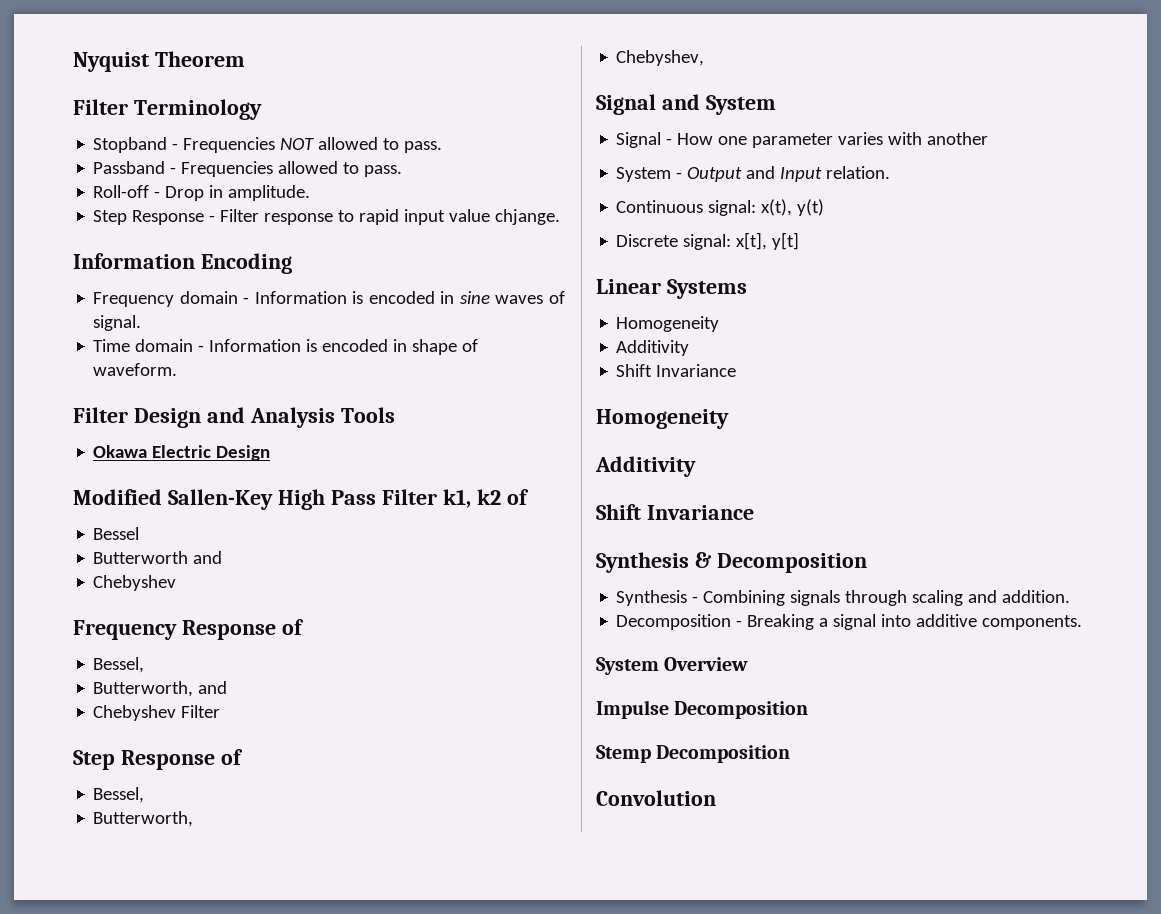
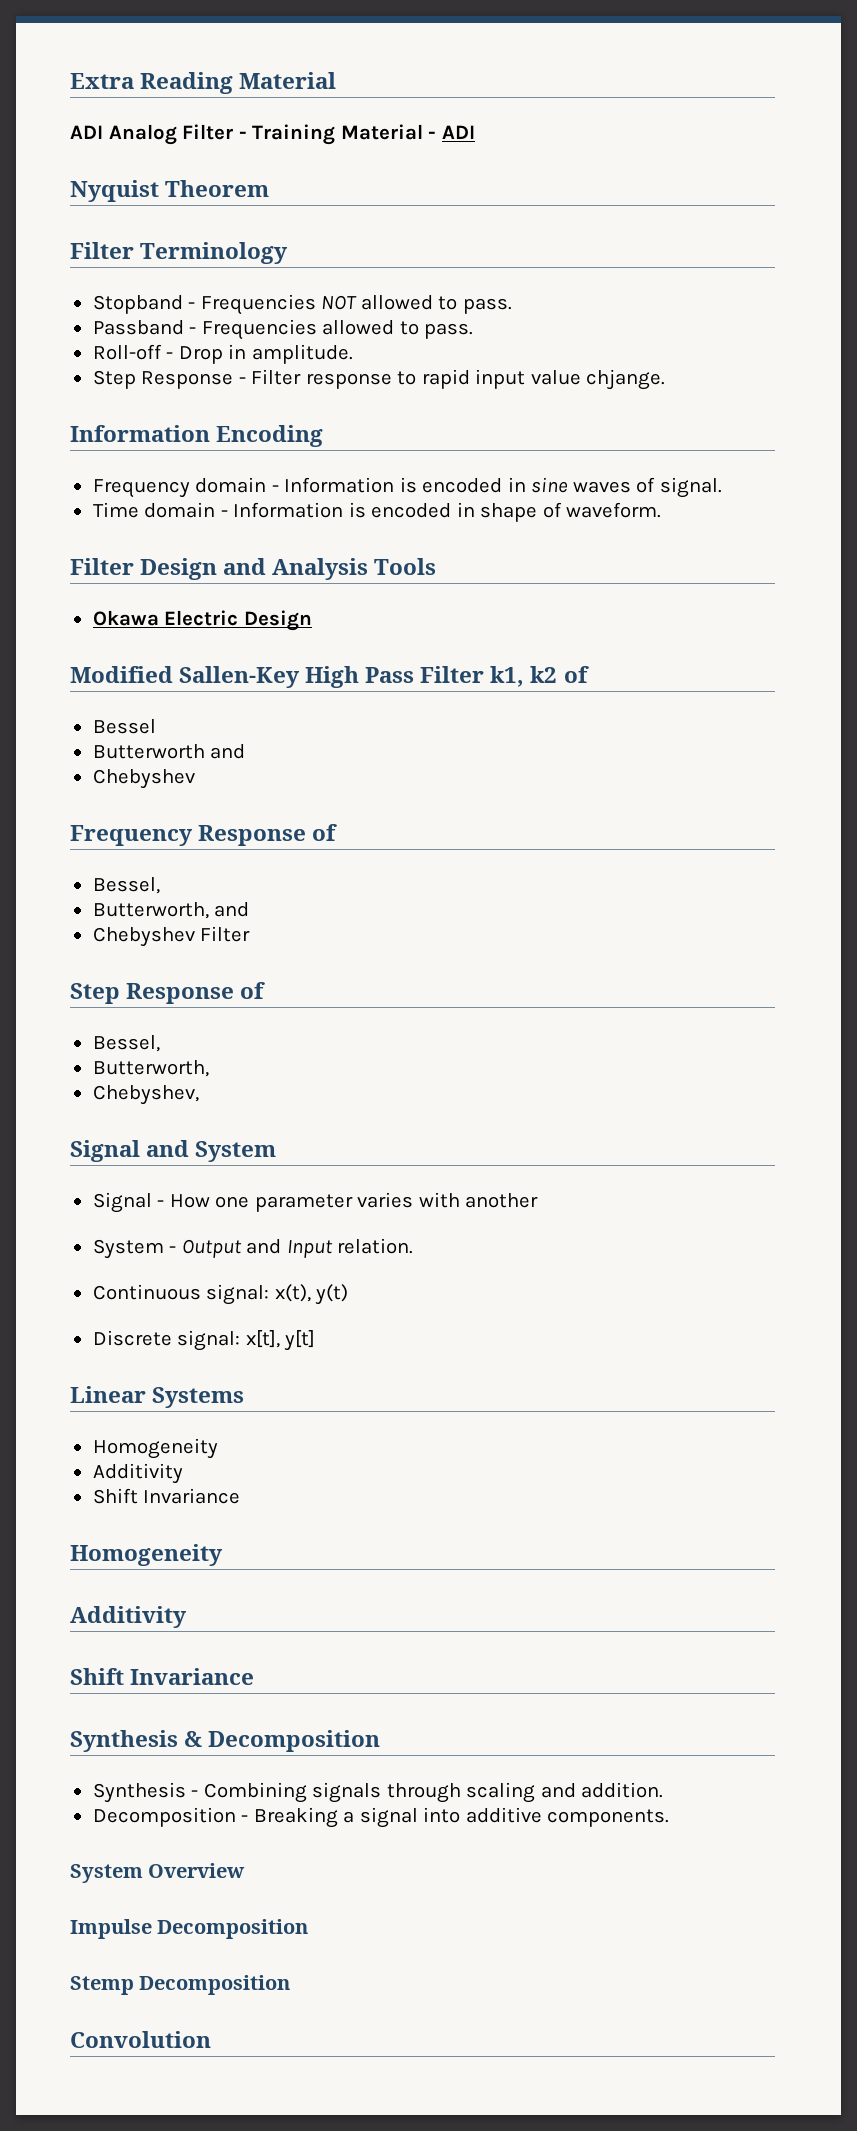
(73, 62) none -> [70,72,337,94] [70,124,475,145] Extra Reading Material // ADI Analog Filter - Training Material - ADI //

